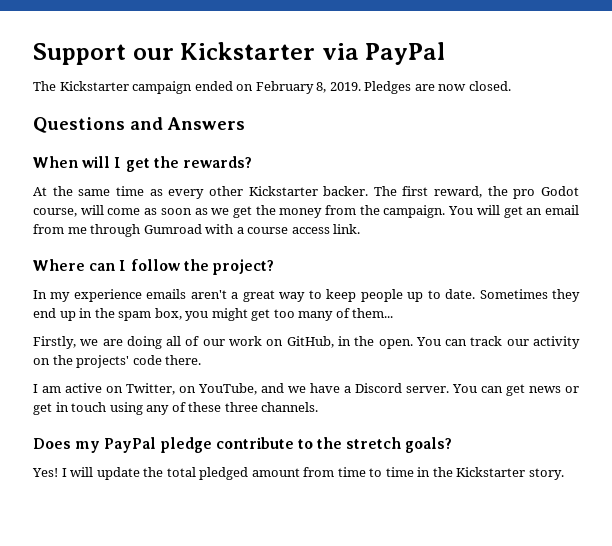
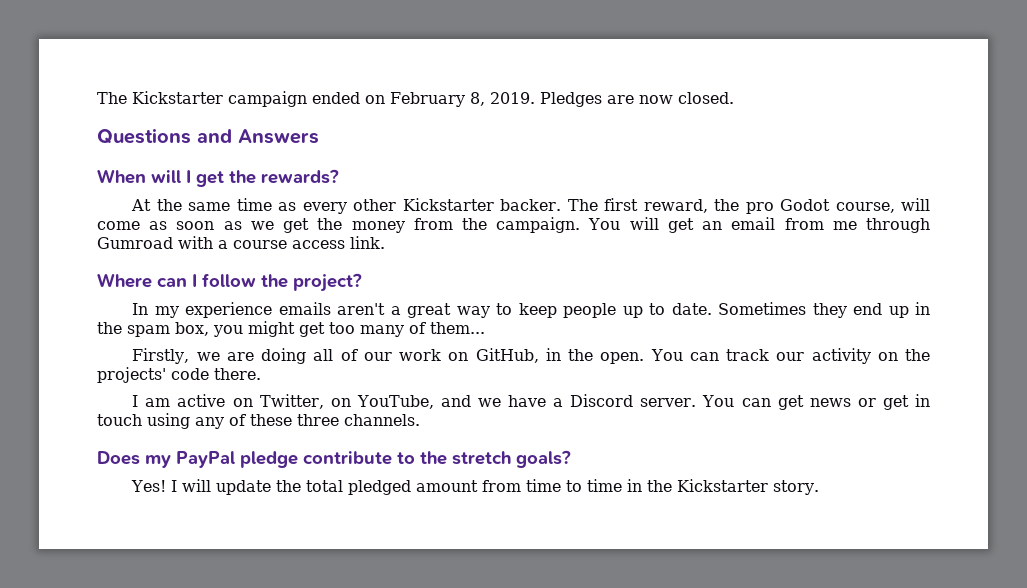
[33,42,446,65] Support our Kickstarter via PayPal // -> (97, 98) none

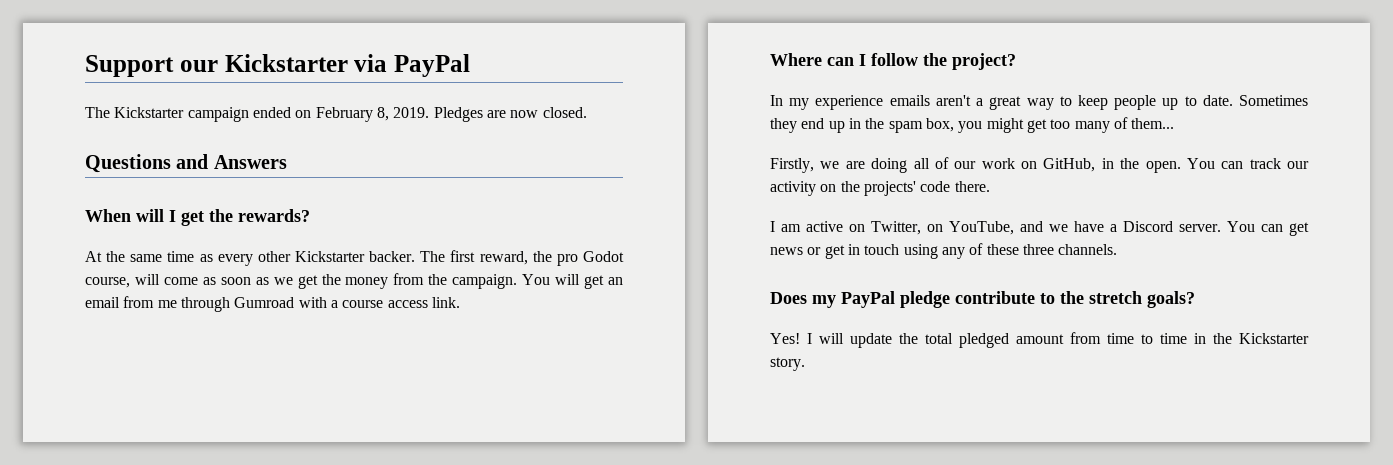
(97, 98) none -> [85,54,470,77] Support our Kickstarter via PayPal //

